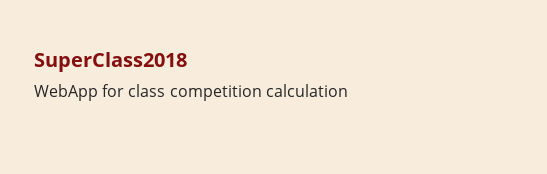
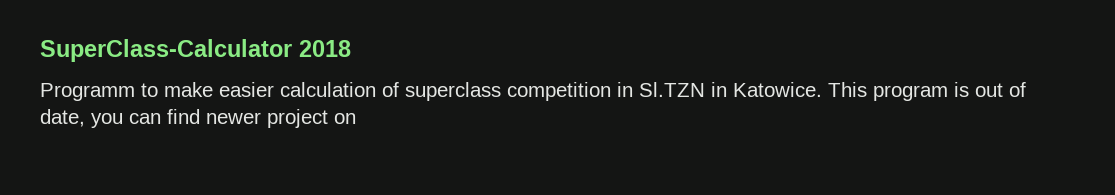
[34,52,187,72] [34,84,348,101] SuperClass2018 // WebApp for class competition calculation -> [40,39,351,62] [40,82,1026,101] [40,109,356,128] SuperClass-Calculator 2018 // Programm to make easier calculation of superclass competition in Sl.TZN in Katowice. This program is out of date, you can find newer project on

